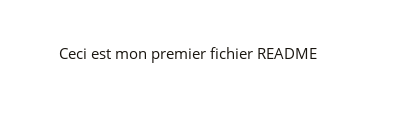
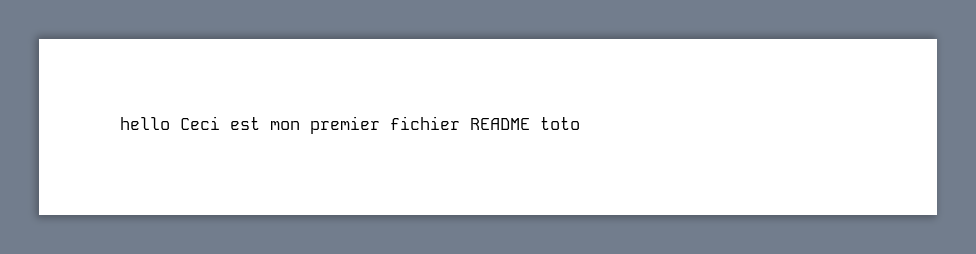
(59, 53) none -> [120,117,170,130] hello
(318, 53) none -> [540,117,580,130] toto

